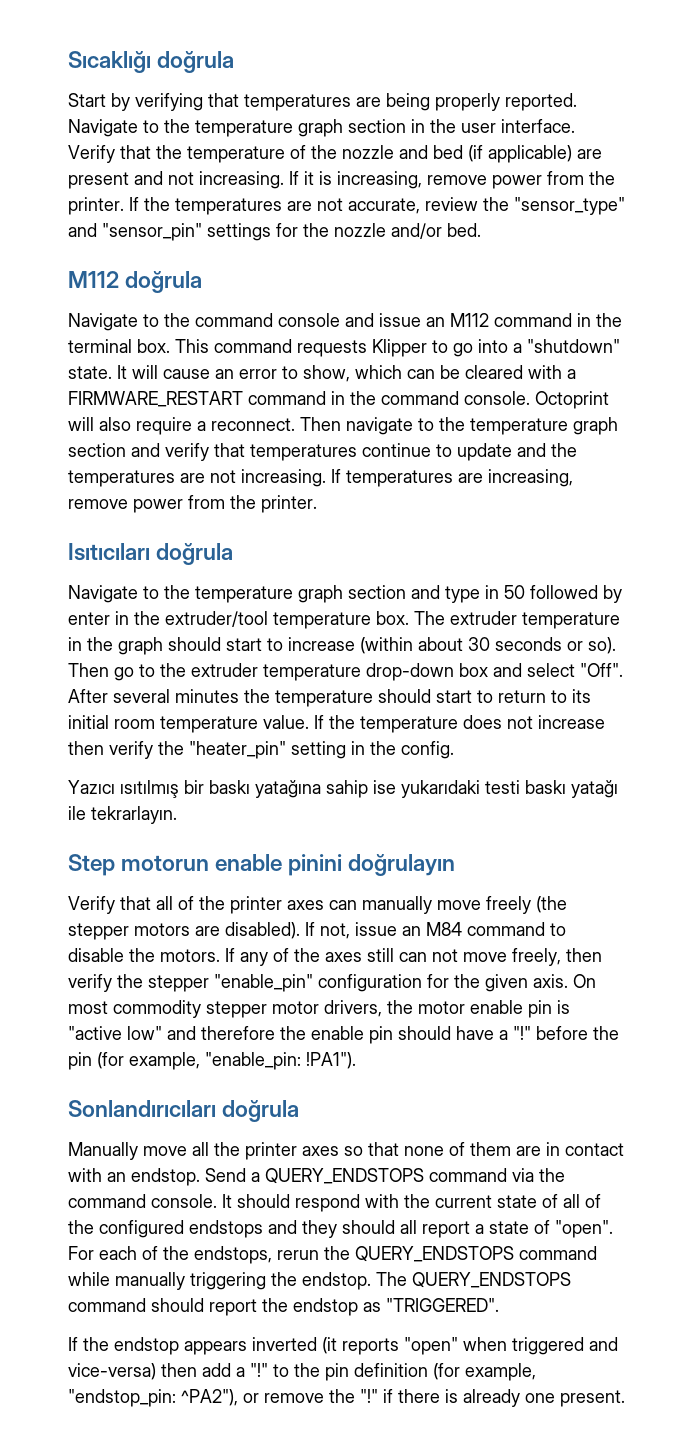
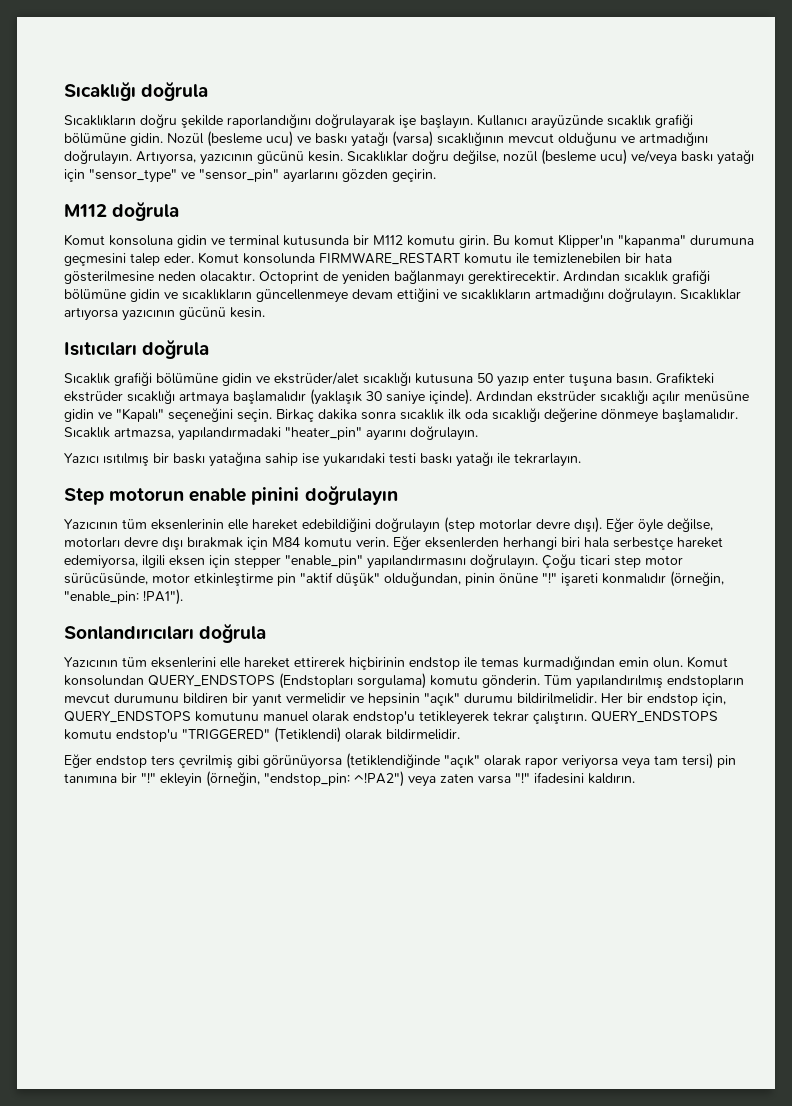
[68,93,577,111] [68,119,575,137] [68,145,602,163] [68,171,615,189] [68,197,625,215] [68,223,481,241] [68,271,203,293] [68,313,622,331] [68,339,620,357] [68,365,576,382] [68,391,609,409] [68,417,618,435] [68,443,577,461] [68,469,573,487] [68,495,317,513] [68,543,234,565] [68,585,622,603] [68,611,620,629] [68,637,616,655] [68,663,623,681] [68,689,591,707] [68,715,605,733] [68,741,454,759] Start by verifying that temperatures are being properly reported. Navigate to the temperature graph section in the user interface. Verify that the temperature of the nozzle and bed (if applicable) are present and not increasing. If it is increasing, remove power from the printer. If the temperatures are not accurate, review the "sensor_type" and "sensor_pin" settings for the nozzle and/or bed. // M112 doğrula // Navigate to the command console and issue an M112 command in the terminal box. This command requests Klipper to go into a "shutdown" state. It will cause an error to show, which can be cleared with a FIRMWARE_RESTART command in the command console. Octoprint will also require a reconnect. Then navigate to the temperature graph section and verify that temperatures continue to update and the temperatures are not increasing. If temperatures are increasing, remove power from the printer. // Isıtıcıları doğrula // Navigate to the temperature graph section and type in 50 followed by enter in the extruder/tool temperature box. The extruder temperature in the graph should start to increase (within about 30 seconds or so). Then go to the extruder temperature drop-down box and select "Off". After several minutes the temperature should start to return to its initial room temperature value. If the temperature does not increase then verify the "heater_pin" setting in the config. -> [64,114,693,129] [64,131,708,147] [64,149,754,165] [64,169,436,183] [64,202,180,221] [64,234,754,248] [64,252,672,266] [64,270,710,285] [64,288,741,303] [64,307,265,321] [64,340,210,359] [64,372,714,387] [64,389,749,405] [64,408,738,423] [64,426,478,441] Sıcaklıkların doğru şekilde raporlandığını doğrulayarak işe başlayın. Kullanıcı arayüzünde sıcaklık grafiği bölümüne gidin. Nozül (besleme ucu) ve baskı yatağı (varsa) sıcaklığının mevcut olduğunu ve artmadığını doğrulayın. Artıyorsa, yazıcının gücünü kesin. Sıcaklıklar doğru değilse, nozül (besleme ucu) ve/veya baskı yatağı için "sensor_type" ve "sensor_pin" ayarlarını gözden geçirin. // M112 doğrula // Komut konsoluna gidin ve terminal kutusunda bir M112 komutu girin. Bu komut Klipper'ın "kapanma" durumuna geçmesini talep eder. Komut konsolunda FIRMWARE_RESTART komutu ile temizlenebilen bir hata gösterilmesine neden olacaktır. Octoprint de yeniden bağlanmayı gerektirecektir. Ardından sıcaklık grafiği bölümüne gidin ve sıcaklıkların güncellenmeye devam ettiğini ve sıcaklıkların artmadığını doğrulayın. Sıcaklıklar artıyorsa yazıcının gücünü kesin. // Isıtıcıları doğrula // Sıcaklık grafiği bölümüne gidin ve ekstrüder/alet sıcaklığı kutusuna 50 yazıp enter tuşuna basın. Grafikteki ekstrüder sıcaklığı artmaya başlamalıdır (yaklaşık 30 saniye içinde). Ardından ekstrüder sıcaklığı açılır menüsüne gidin ve "Kapalı" seçeneğini seçin. Birkaç dakika sonra sıcaklık ilk oda sıcaklığı değerine dönmeye başlamalıdır. Sıcaklık artmazsa, yapılandırmadaki "heater_pin" ayarını doğrulayın.
[68,896,567,914] [68,922,566,940] [68,948,602,966] [68,974,596,992] [68,1000,570,1018] [68,1026,619,1044] [68,1052,356,1070] [68,1100,300,1122] [68,1142,624,1160] [68,1168,565,1186] [68,1194,601,1212] [68,1220,613,1238] [68,1246,597,1264] [68,1272,571,1290] [68,1298,499,1316] [68,1337,618,1355] [68,1363,536,1381] [68,1389,625,1407] Verify that all of the printer axes can manually move freely (the stepper motors are disabled). If not, issue an M84 command to disable the motors. If any of the axes still can not move freely, then verify the stepper "enable_pin" configuration for the given axis. On most commodity stepper motor drivers, the motor enable pin is "active low" and therefore the enable pin should have a "!" before the pin (for example, "enable_pin: !PA1"). // Sonlandırıcıları doğrula // Manually move all the printer axes so that none of them are in contact with an endstop. Send a QUERY_ENDSTOPS command via the command console. It should respond with the current state of all of the configured endstops and they should all report a state of "open". For each of the endstops, rerun the QUERY_ENDSTOPS command while manually triggering the endstop. The QUERY_ENDSTOPS command should report the endstop as "TRIGGERED". // If the endstop appears inverted (it reports "open" when triggered and vice-versa) then add a "!" to the pin definition (for example, "endstop_pin: ^PA2"), or remove the "!" if there is already one present. -> [64,517,713,533] [64,536,723,550] [64,554,683,569] [64,571,724,587] [64,589,183,605] [64,624,267,643] [64,656,728,670] [64,673,744,689] [64,693,726,707] [64,711,718,725] [64,727,460,743] [64,753,736,769] [64,771,635,787] Yazıcının tüm eksenlerinin elle hareket edebildiğini doğrulayın (step motorlar devre dışı). Eğer öyle değilse, motorları devre dışı bırakmak için M84 komutu verin. Eğer eksenlerden herhangi biri hala serbestçe hareket edemiyorsa, ilgili eksen için stepper "enable_pin" yapılandırmasını doğrulayın. Çoğu ticari step motor sürücüsünde, motor etkinleştirme pin "aktif düşük" olduğundan, pinin önüne "!" işareti konmalıdır (örneğin, "enable_pin: !PA1"). // Sonlandırıcıları doğrula // Yazıcının tüm eksenlerini elle hareket ettirerek hiçbirinin endstop ile temas kurmadığından emin olun. Komut konsolundan QUERY_ENDSTOPS (Endstopları sorgulama) komutu gönderin. Tüm yapılandırılmış endstopların mevcut durumunu bildiren bir yanıt vermelidir ve hepsinin "açık" durumu bildirilmelidir. Her bir endstop için, QUERY_ENDSTOPS komutunu manuel olarak endstop'u tetikleyerek tekrar çalıştırın. QUERY_ENDSTOPS komutu endstop'u "TRIGGERED" (Tetiklendi) olarak bildirmelidir. // Eğer endstop ters çevrilmiş gibi görünüyorsa (tetiklendiğinde "açık" olarak rapor veriyorsa veya tam tersi) pin tanımına bir "!" ekleyin (örneğin, "endstop_pin: ^!PA2") veya zaten varsa "!" ifadesini kaldırın.

